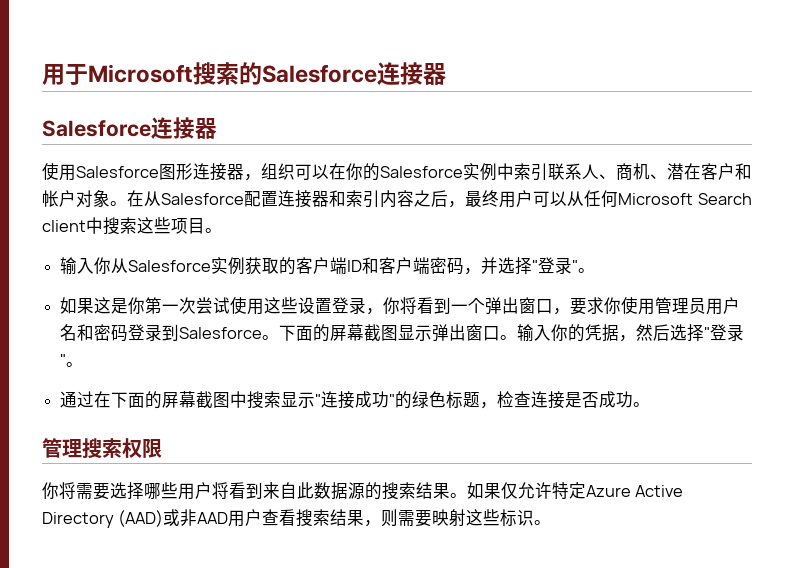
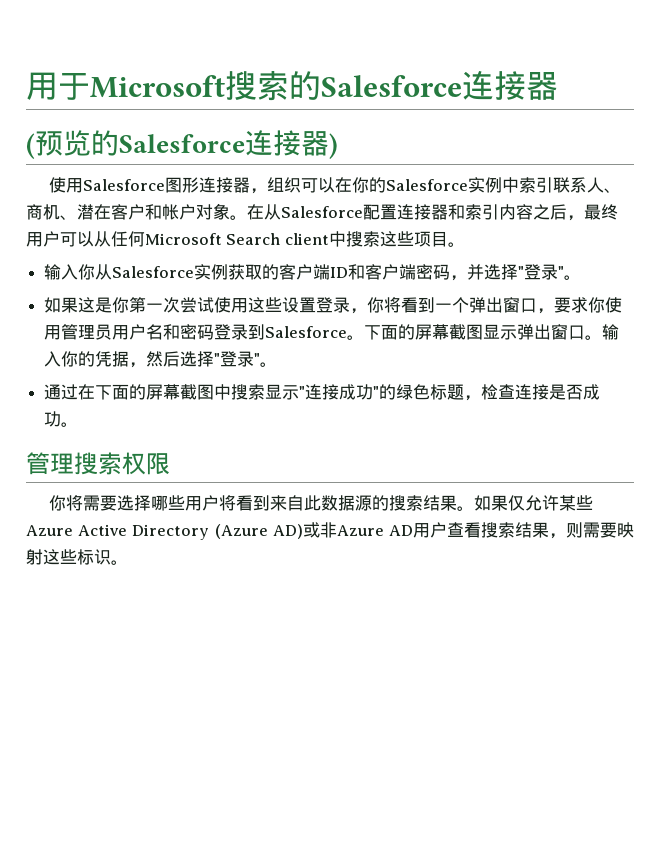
[42,117,217,139] Salesforce连接器 -> [26,130,338,159] (预览的Salesforce连接器)
[552,482,586,499] 特定 -> [559,495,594,511] 某些
[118,509,229,527] (AAD)或非AAD -> [214,522,414,539] (Azure AD)或非Azure AD

